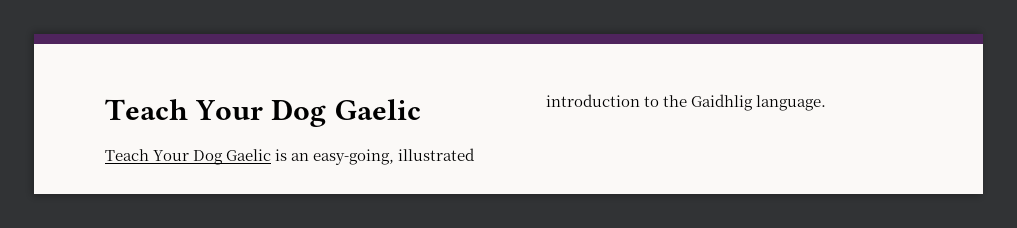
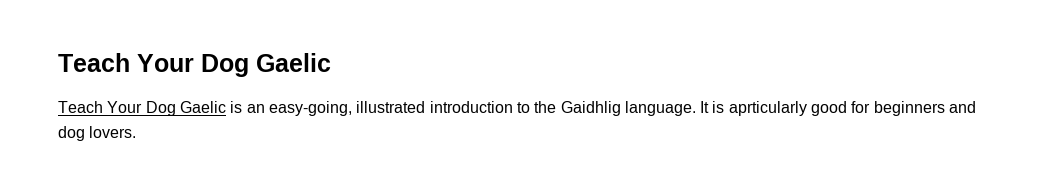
(827, 103) none -> [700,101,977,116] [58,126,137,141] It is aprticularly good for beginners and dog lovers.

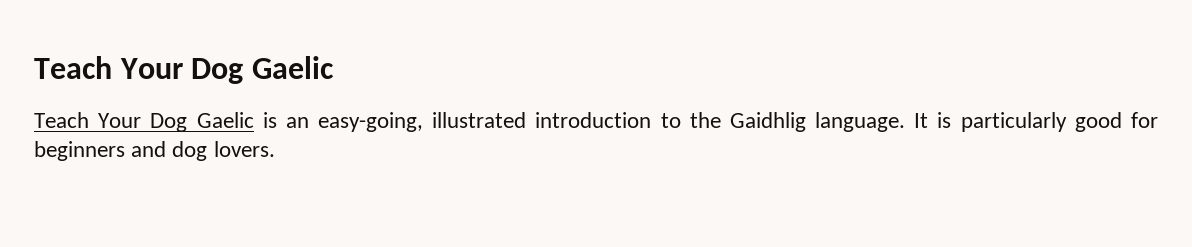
[728,101,807,116] aprticularly -> [960,112,1067,132] particularly

